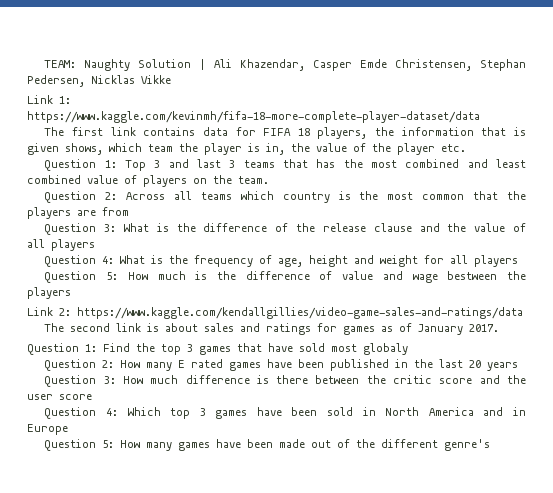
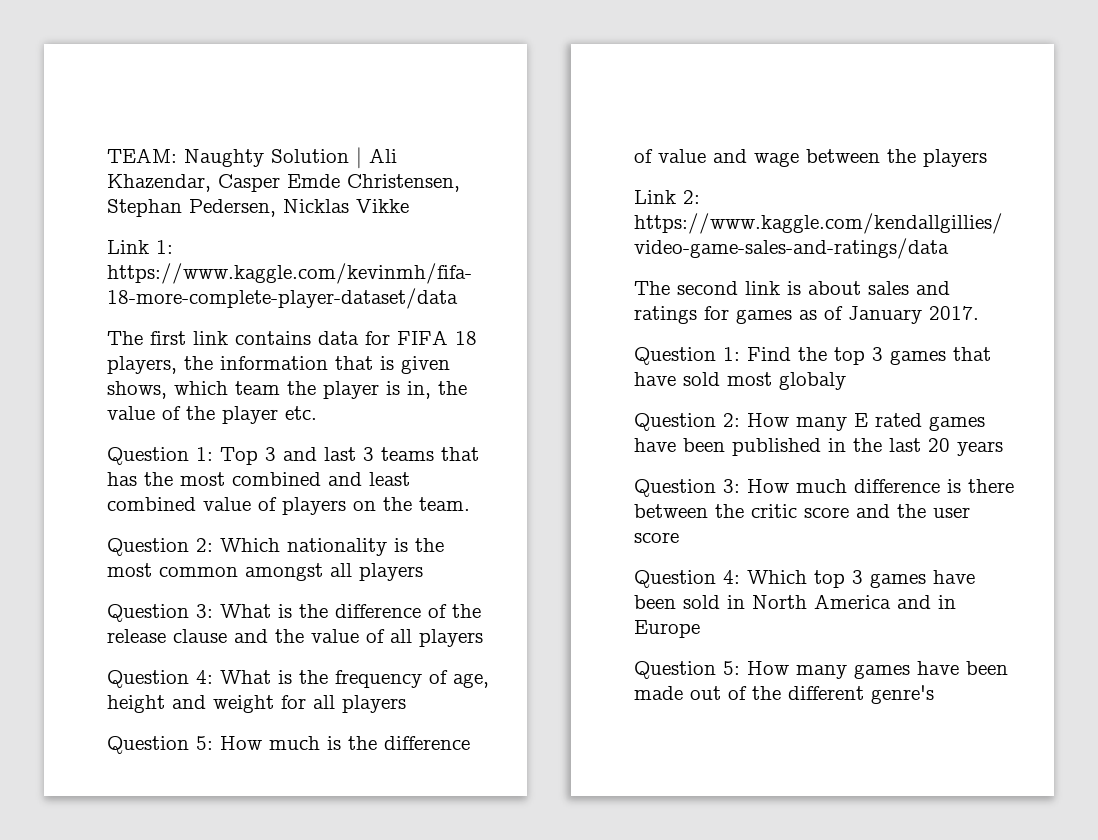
[126,191,330,203] Across all teams which country -> [220,538,387,556] Which nationality
[473,191,527,200] [27,207,129,219] that the players are from -> [245,563,423,581] amongst all players
[447,271,498,280] bestween -> [806,149,880,163] between

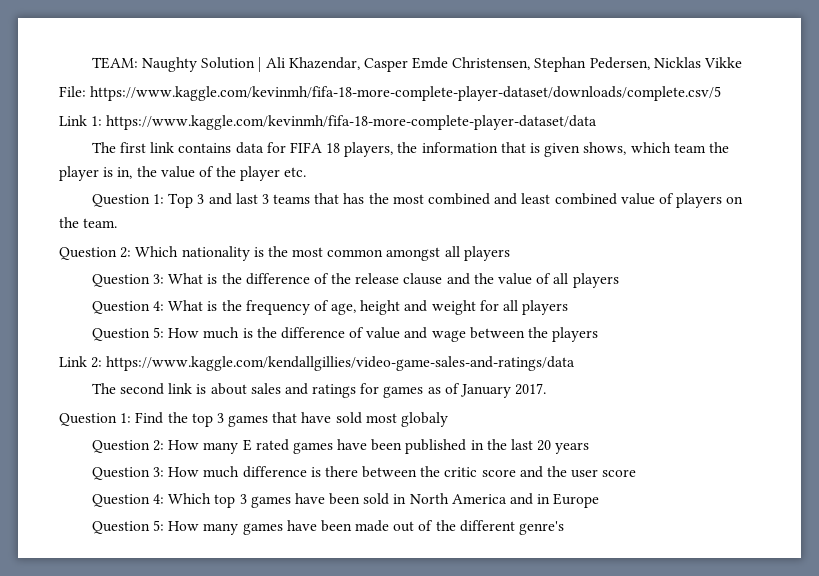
(409, 206) none -> [59,86,722,101] // File: https://www.kaggle.com/kevinmh/fifa-18-more-complete-player-dataset/downloads/complete.csv/5

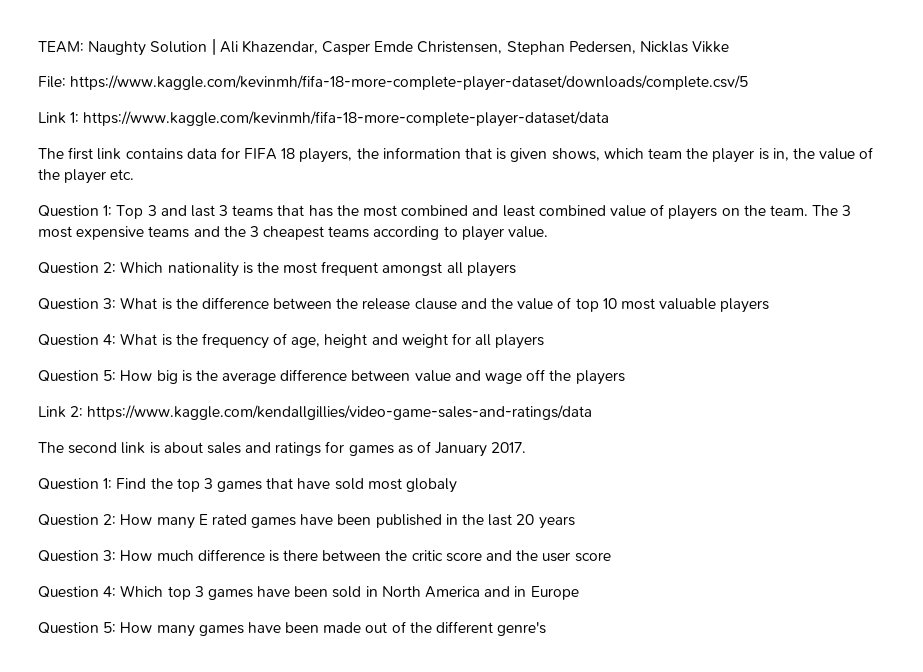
(118, 223) none -> [812,205,852,216] [38,226,549,241] The 3 most expensive teams and the 3 cheapest teams according to player value.
[327,249,384,257] common -> [321,261,379,276] frequent
[313,273,329,284] of -> [273,298,333,309] between
[553,273,569,284] all -> [575,298,717,312] top 10 most valuable
[203,327,365,339] much is the difference of -> [156,369,411,384] big is the average difference between
[469,327,525,339] between -> [526,369,546,381] off

